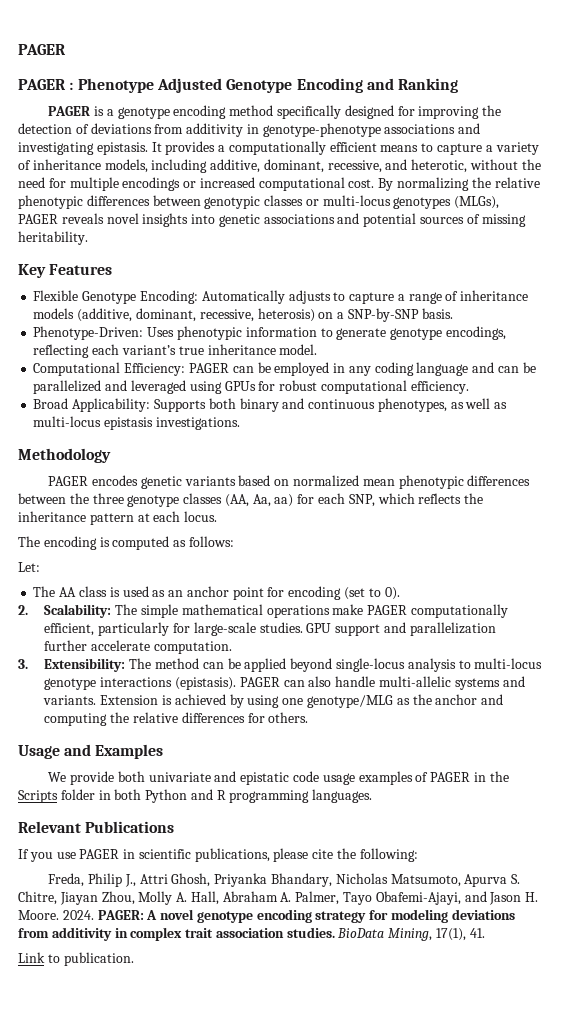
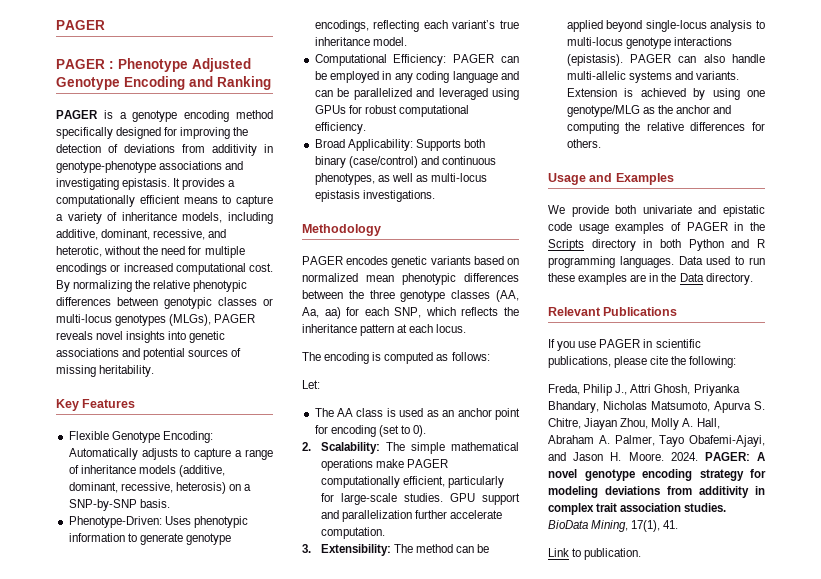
(279, 405) none -> [348,156,418,168] (case/control)
[60,789,95,800] folder -> [591,239,636,251] directory
(373, 796) none -> [678,256,765,265] [548,273,753,285] Data used to run these examples are in the Data directory.

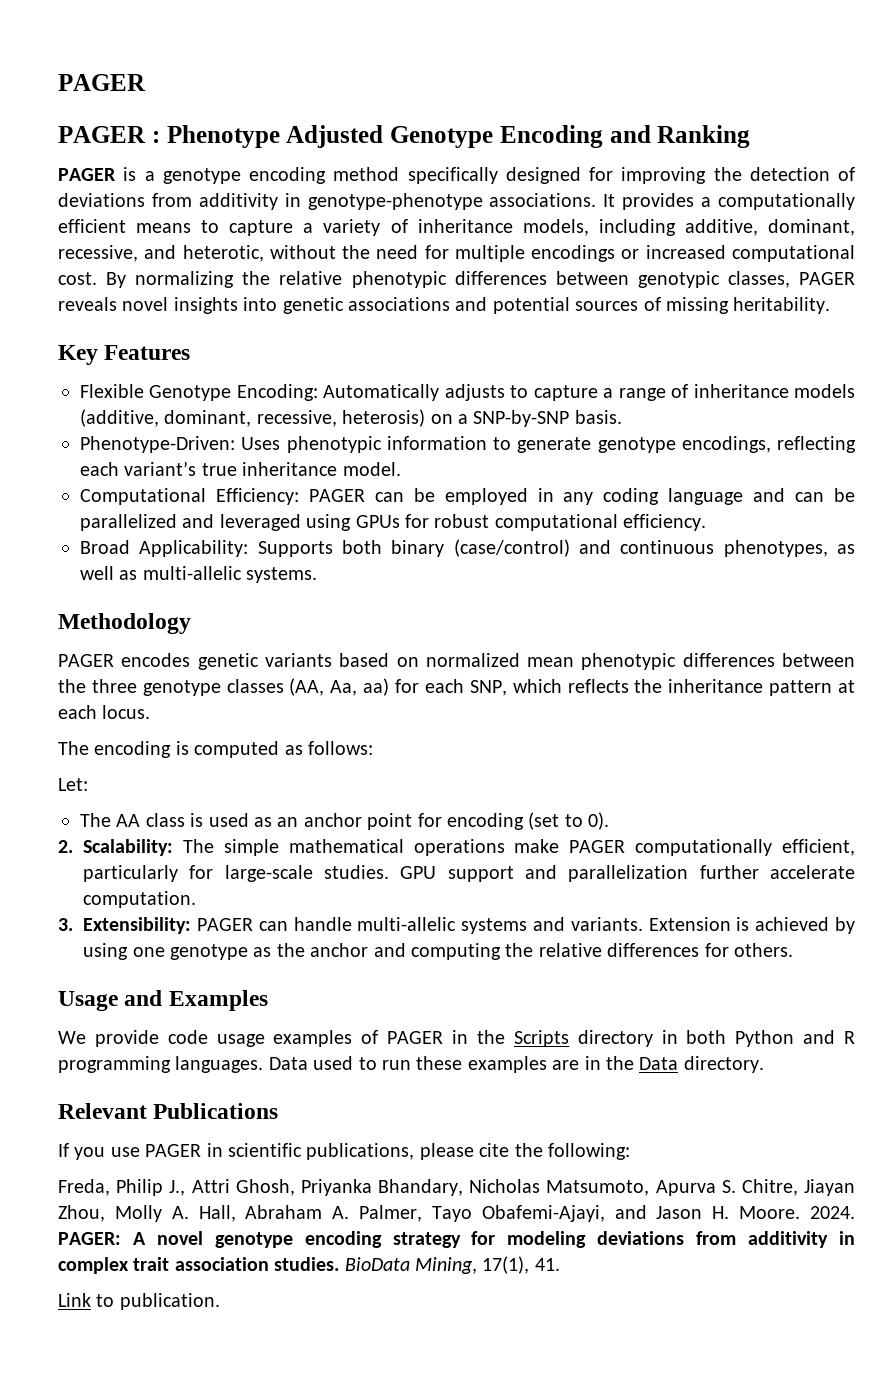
[159,161,244,170] [56,178,171,190] associations and investigating epistasis. -> [489,193,597,207] associations.
[218,297,273,306] [56,314,212,326] classes or multi-locus genotypes (MLGs), -> [727,271,790,288] classes,
[431,173,488,182] [314,190,435,202] multi-locus epistasis investigations. -> [142,566,318,583] multi-allelic systems.
[393,544,490,553] [566,20,765,32] [566,37,732,49] [566,54,725,66] The method can be applied beyond single-locus analysis to multi-locus genotype interactions (epistasis). PAGER can also -> [196,918,288,931] PAGER can
[566,105,640,117] genotype/MLG -> [169,944,248,960] genotype
[615,205,765,217] both univariate and epistatic -> (159, 1038) none

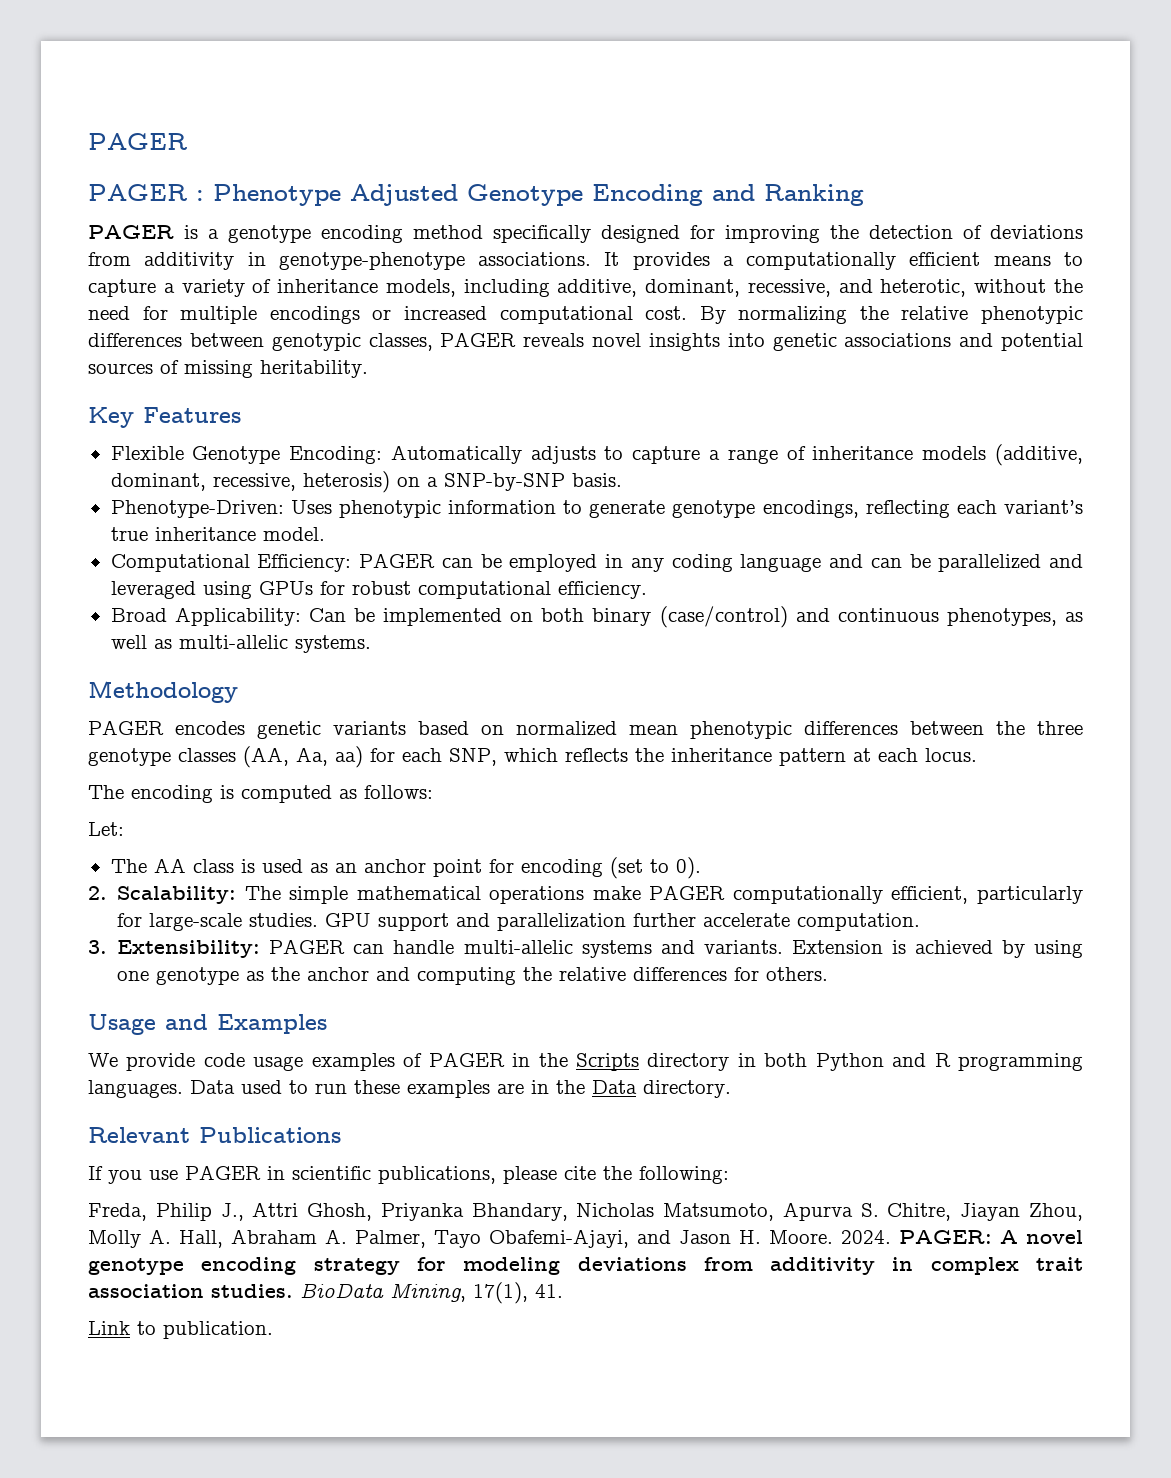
[257,541,333,557] Supports -> [308,608,534,626] Can be implemented on

